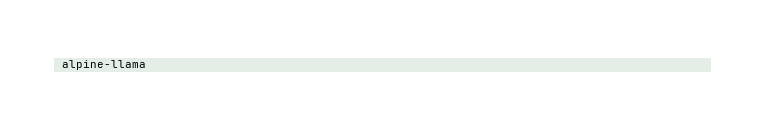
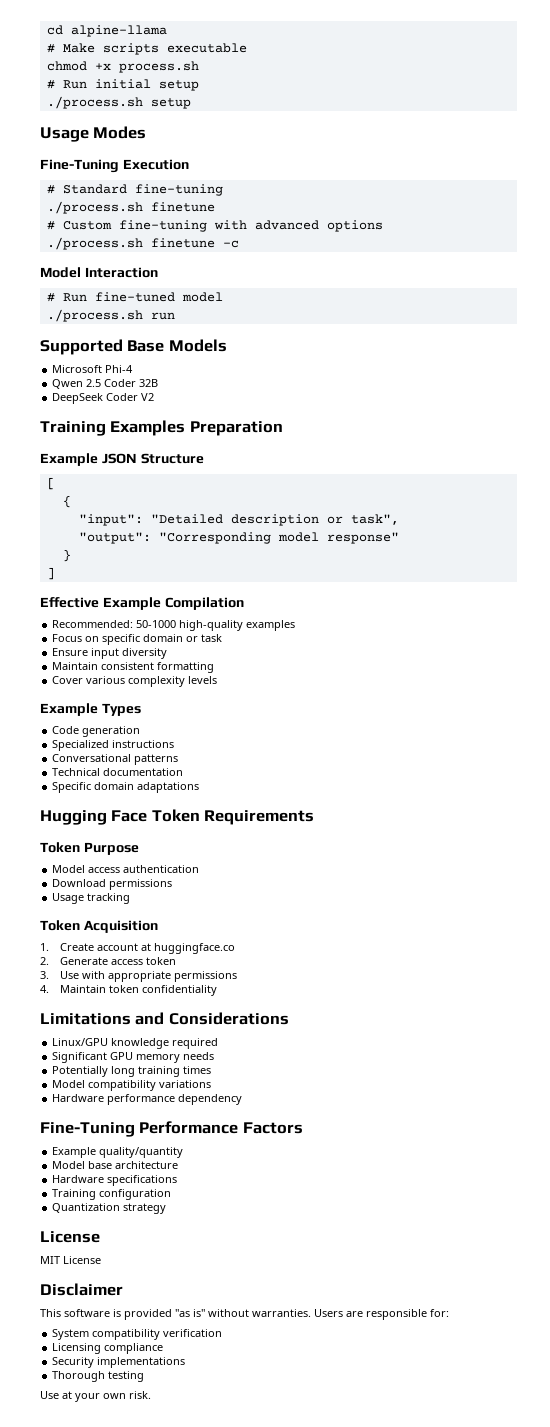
(61, 65) none -> [46,25,63,35] cd
(146, 65) none -> [46,43,247,55] [46,61,199,73] [46,79,199,91] [46,96,191,109] [40,126,147,142] [40,159,189,173] [46,184,223,196] [46,201,215,214] [46,220,383,232] [46,237,239,250] [40,267,158,278] [46,292,223,302] [46,309,175,322] [40,339,227,355] [52,365,134,373] [52,379,159,389] [52,393,155,404] [40,420,283,436] [40,453,204,466] [46,477,55,490] [62,495,71,508] [78,514,399,526] [78,532,399,544] [62,549,71,562] [46,567,55,580] [40,597,244,610] [52,620,296,631] [52,634,223,645] [52,648,168,659] [52,662,215,673] [52,676,218,687] [40,703,141,716] [52,726,141,737] [52,740,175,751] [52,754,179,765] [52,768,184,776] [52,782,200,793] [40,809,315,825] [40,842,139,855] [52,865,200,873] [52,879,173,890] [52,893,131,904] [40,920,158,933] [40,943,236,954] [40,957,177,965] [40,971,238,982] [40,985,218,996] [40,1012,289,1025] [52,1038,219,1049] [52,1052,215,1063] [52,1066,212,1077] [52,1080,212,1091] [52,1094,243,1105] [40,1121,303,1137] [52,1147,184,1158] [52,1161,179,1169] [52,1175,178,1186] [52,1189,172,1200] [52,1203,167,1214] [40,1231,100,1243] [40,1256,101,1264] [40,1283,123,1296] [40,1309,449,1320] [52,1329,223,1340] [52,1343,164,1354] [52,1357,186,1368] [52,1371,145,1382] [40,1391,151,1402] // # Make scripts executable // chmod +x process.sh // # Run initial setup // ./process.sh setup // Usage Modes // Fine-Tuning Execution // # Standard fine-tuning // ./process.sh finetune // # Custom fine-tuning with advanced options // ./process.sh finetune -c // Model Interaction // # Run fine-tuned model // ./process.sh run // Supported Base Models // Microsoft Phi-4 // Qwen 2.5 Coder 32B // DeepSeek Coder V2 // Training Examples Preparation // Example JSON Structure // [ // { // "input": "Detailed description or task", // "output": "Corresponding model response" // } // ] // Effective Example Compilation // Recommended: 50-1000 high-quality examples // Focus on specific domain or task // Ensure input diversity // Maintain consistent formatting // Cover various complexity levels // Example Types // Code generation // Specialized instructions // Conversational patterns // Technical documentation // Specific domain adaptations // Hugging Face Token Requirements // Token Purpose // Model access authentication // Download permissions // Usage tracking // Token Acquisition // 1. Create account at huggingface.co // 2. Generate access token // 3. Use with appropriate permissions // 4. Maintain token confidentiality // Limitations and Considerations // Linux/GPU knowledge required // Significant GPU memory needs // Potentially long training times // Model compatibility variations // Hardware performance dependency // Fine-Tuning Performance Factors // Example quality/quantity // Model base architecture // Hardware specifications // Training configuration // Quantization strategy // License // MIT License // Disclaimer // This software is provided "as is" without warranties. Users are responsible for: // System compatibility verification // Licensing compliance // Security implementations // Thorough testing // Use at your own risk.

